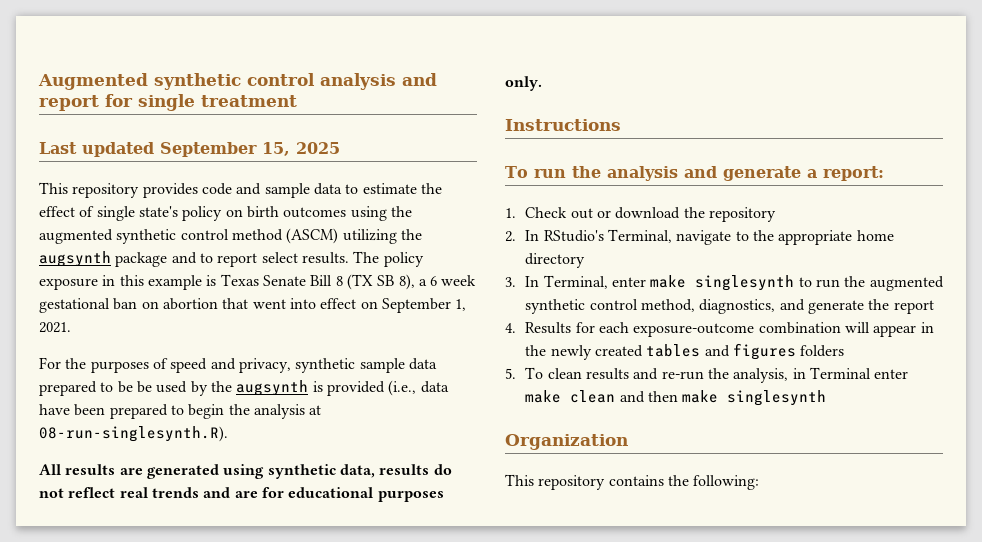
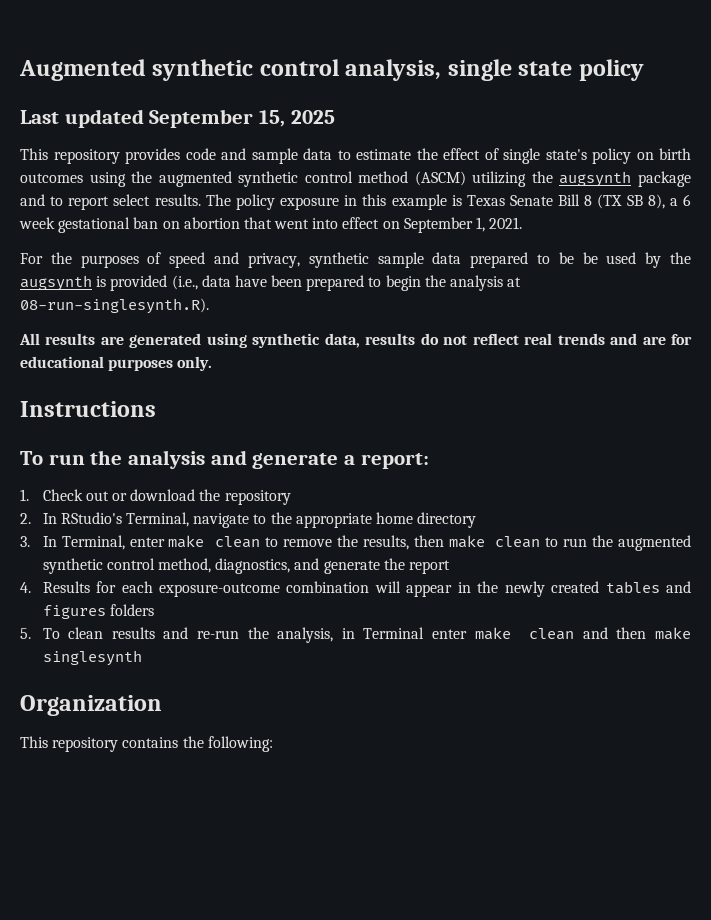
[320,73,437,90] [39,94,297,111] analysis and report for single treatment -> [345,59,644,81] analysis, single state policy
[695,275,795,291] singlesynth -> [215,535,541,550] clean to remove the results, then make clean

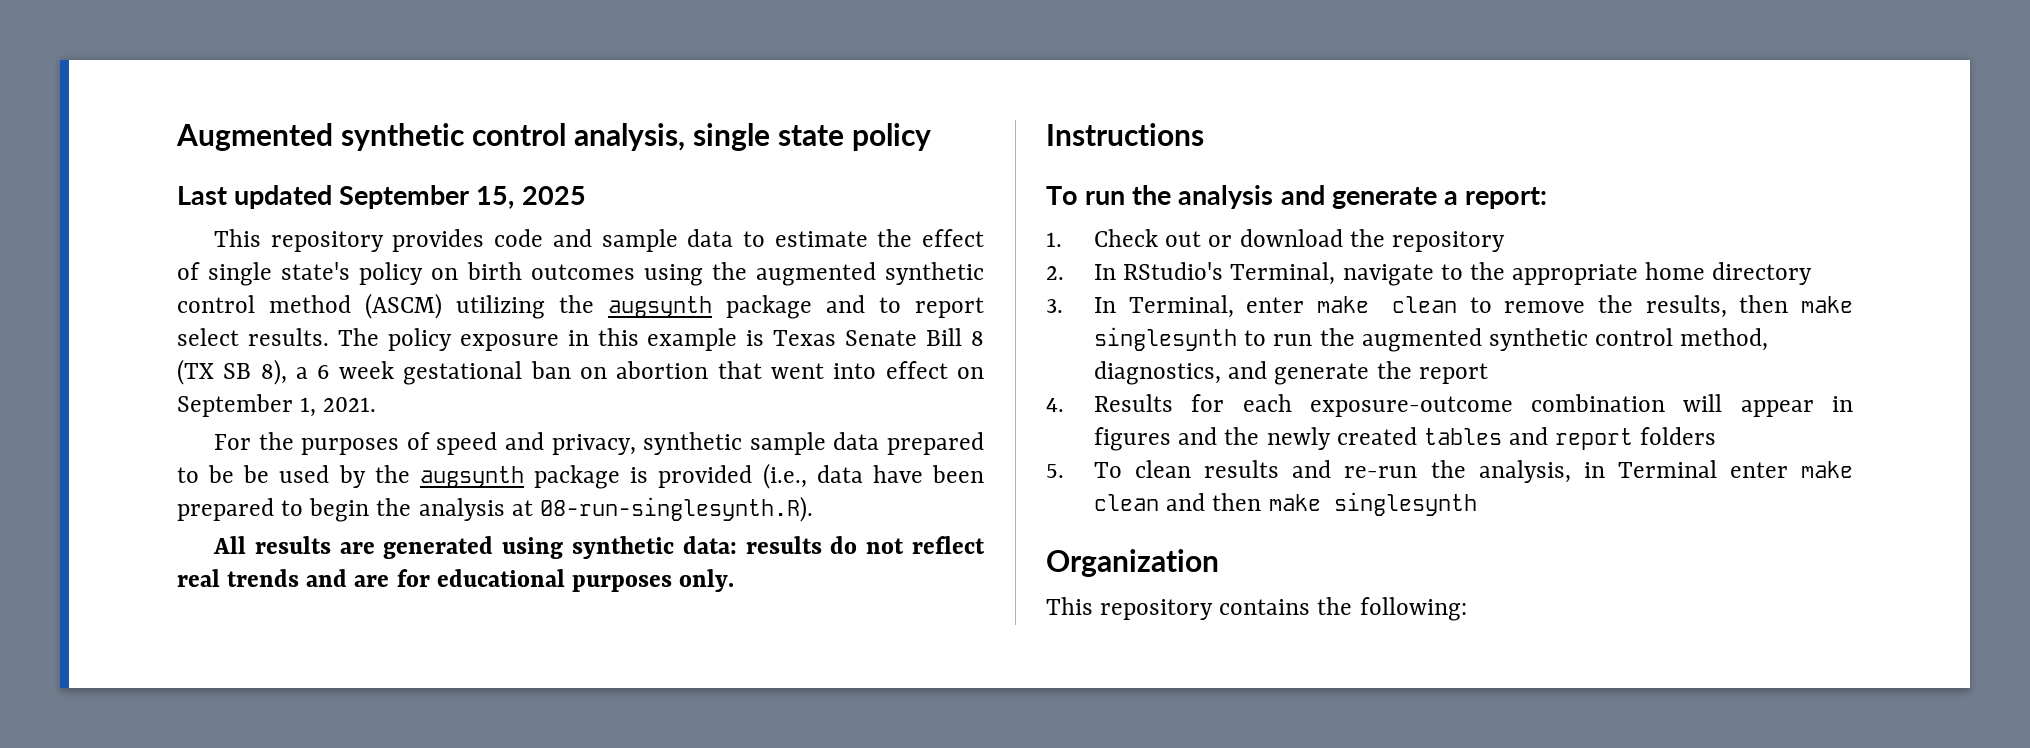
(92, 283) none -> [534,465,621,489] package
[324,333,360,348] data, -> [682,536,737,554] data:
[495,536,541,548] clean -> [1094,327,1238,351] singlesynth
(471, 587) none -> [1094,427,1218,451] figures and
[42,605,106,619] figures -> [1555,428,1634,450] report

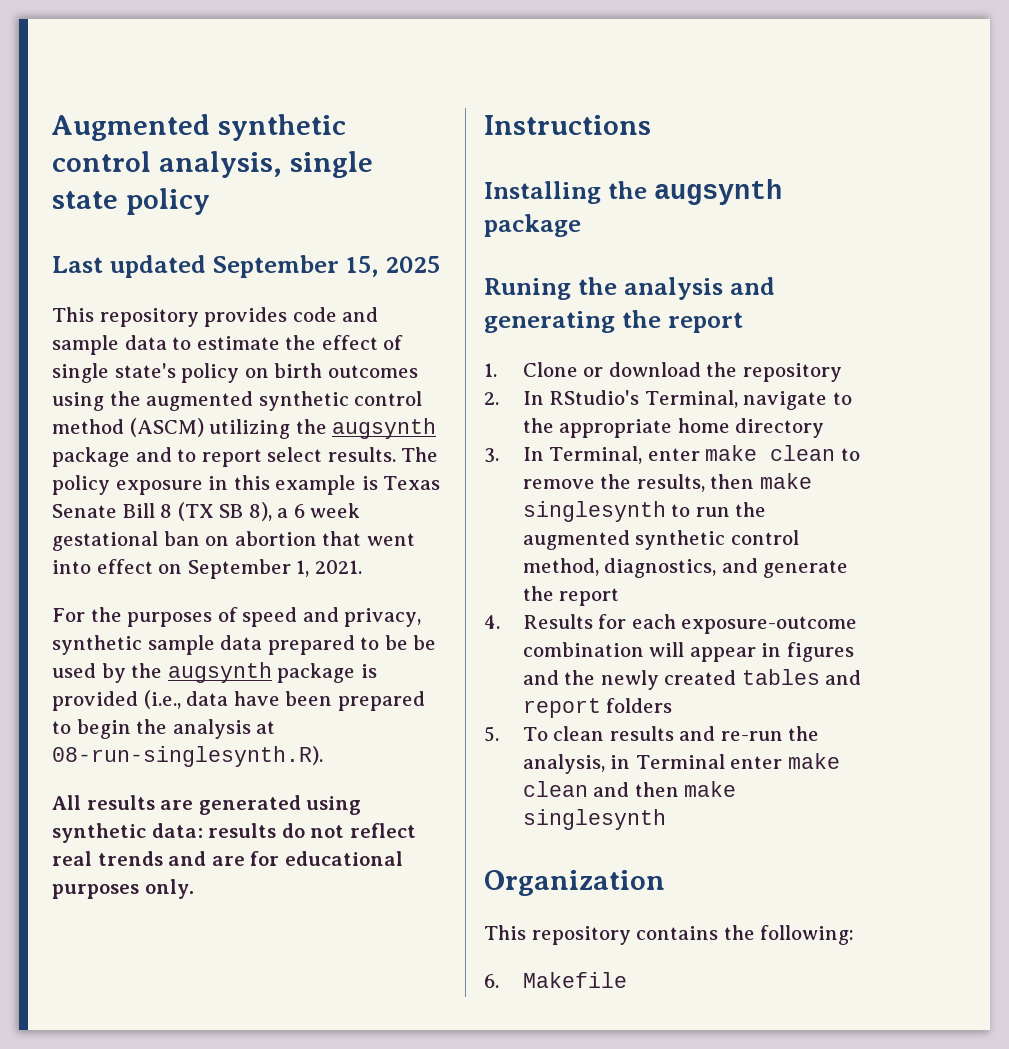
[1046,185,1548,209] To run the analysis and generate a report: -> [484,179,782,205] [484,214,581,237] [484,277,775,300] [484,310,743,333] Installing the augsynth package // Runing the analysis and generating the report
[1094,229,1202,247] Check out -> [522,362,578,377] Clone
(1467, 609) none -> [484,972,627,988] // 6. Makefile

